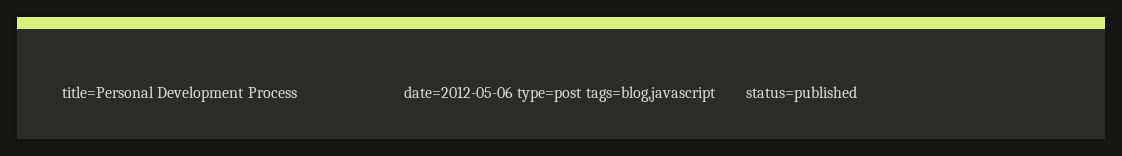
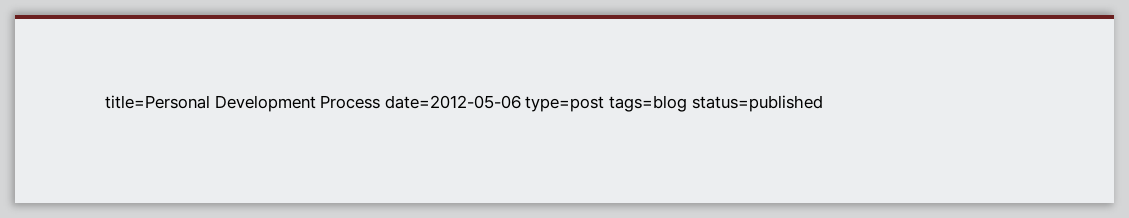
[585,86,716,102] tags=blog,javascript -> [608,95,687,112] tags=blog

